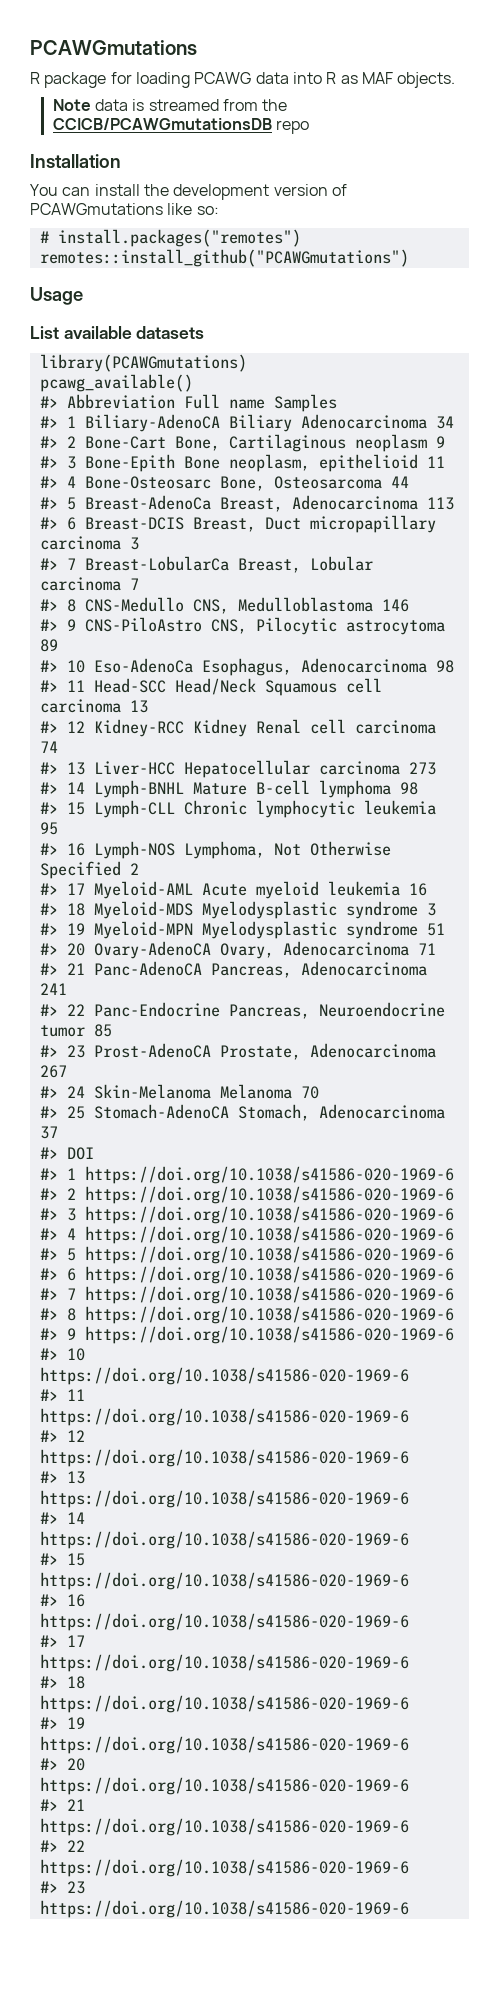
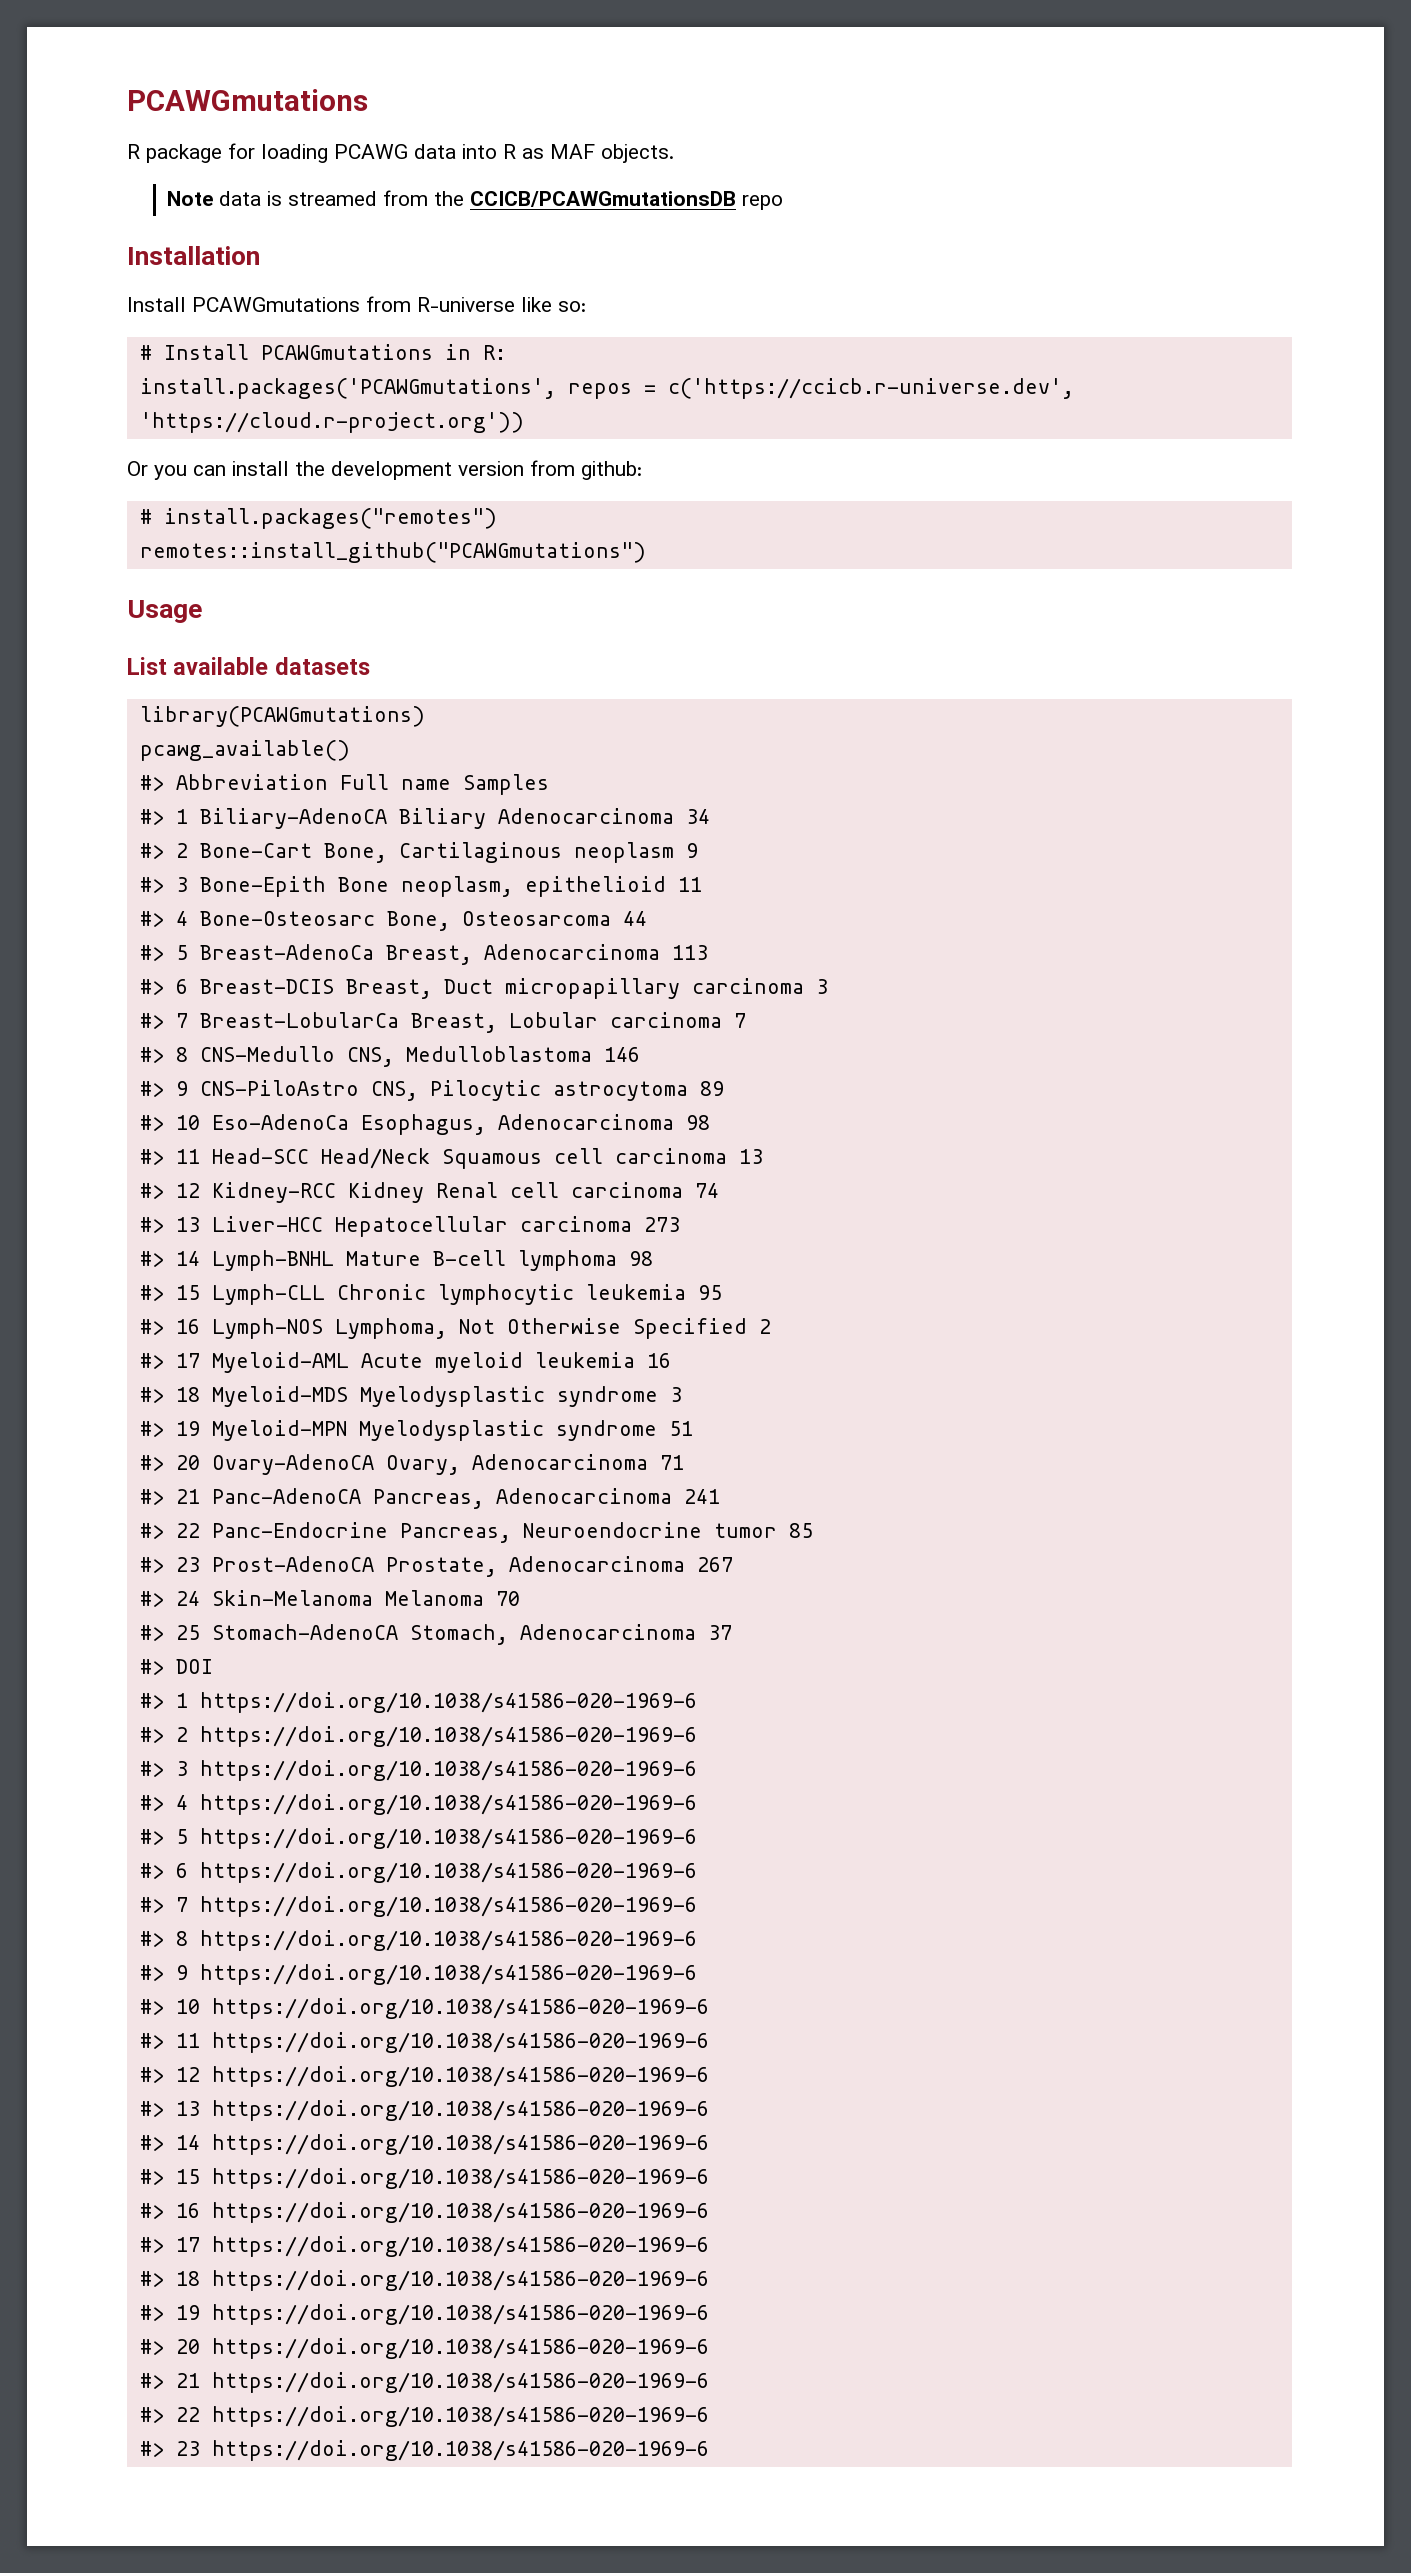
[30,184,58,196] You -> [127,296,586,312] [139,344,506,360] [139,378,1074,399] [139,412,524,433] [127,461,187,480] Install PCAWGmutations from R-universe like so: // # Install PCAWGmutations in R: // install.packages('PCAWGmutations', repos = c('https://ccicb.r-universe.dev', 'https://cloud.r-project.org')) // Or you
[331,184,347,196] [30,203,219,215] of PCAWGmutations like so: -> [530,460,642,480] from github:

